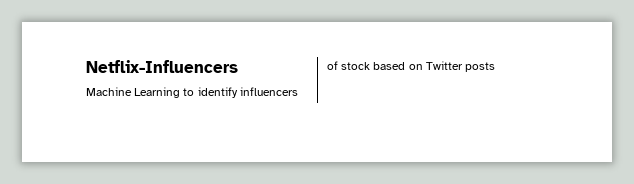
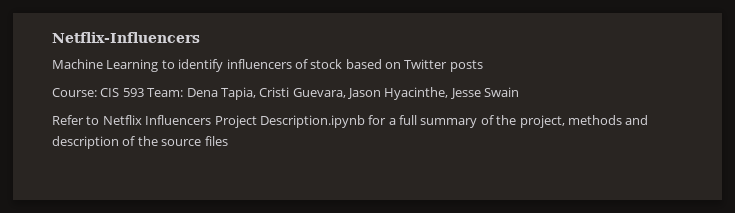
(496, 67) none -> [52,87,520,100] [52,115,649,128] [52,136,228,149] // Course: CIS 593 Team: Dena Tapia, Cristi Guevara, Jason Hyacinthe, Jesse Swain // Refer to Netflix Influencers Project Description.ipynb for a full summary of the project, methods and description of the source files

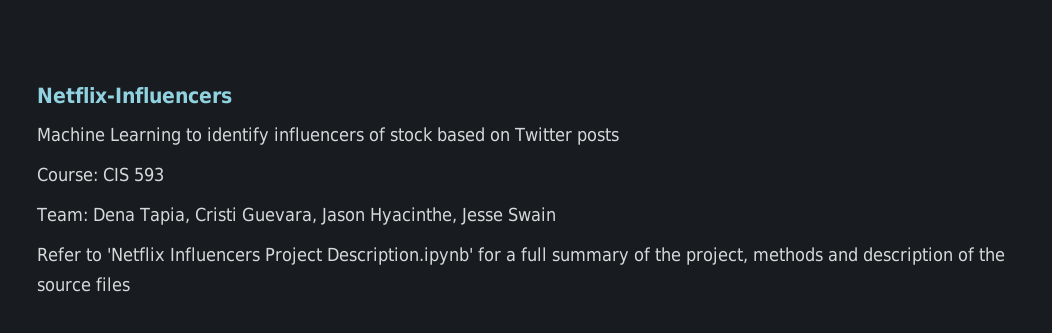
(144, 92) none -> (164, 174) //
[102,115,142,125] Netflix -> [106,247,165,262] 'Netflix
[259,115,365,128] Description.ipynb -> [326,247,473,265] Description.ipynb'

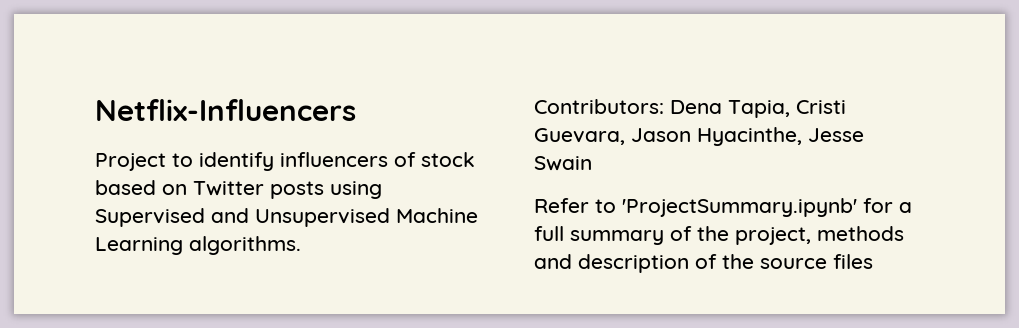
[37,127,181,145] Machine Learning -> [95,153,166,171] Project
[37,167,164,182] [36,207,88,222] // Course: CIS 593 // Team: -> [330,181,382,199] [95,208,478,227] [95,236,301,255] [534,99,664,114] using Supervised and Unsupervised Machine Learning algorithms. // Contributors:
[106,247,473,265] 'Netflix Influencers Project Description.ipynb' -> [622,198,857,217] 'ProjectSummary.ipynb'

